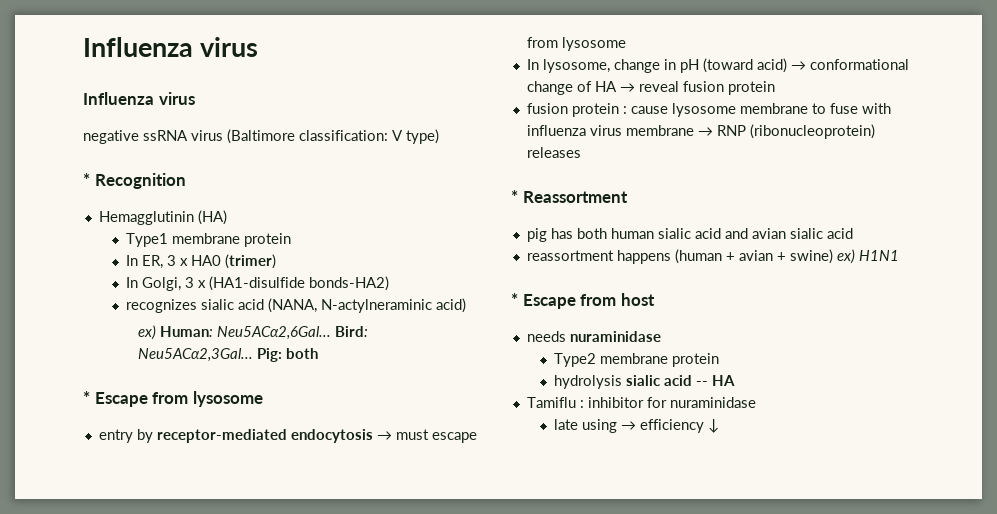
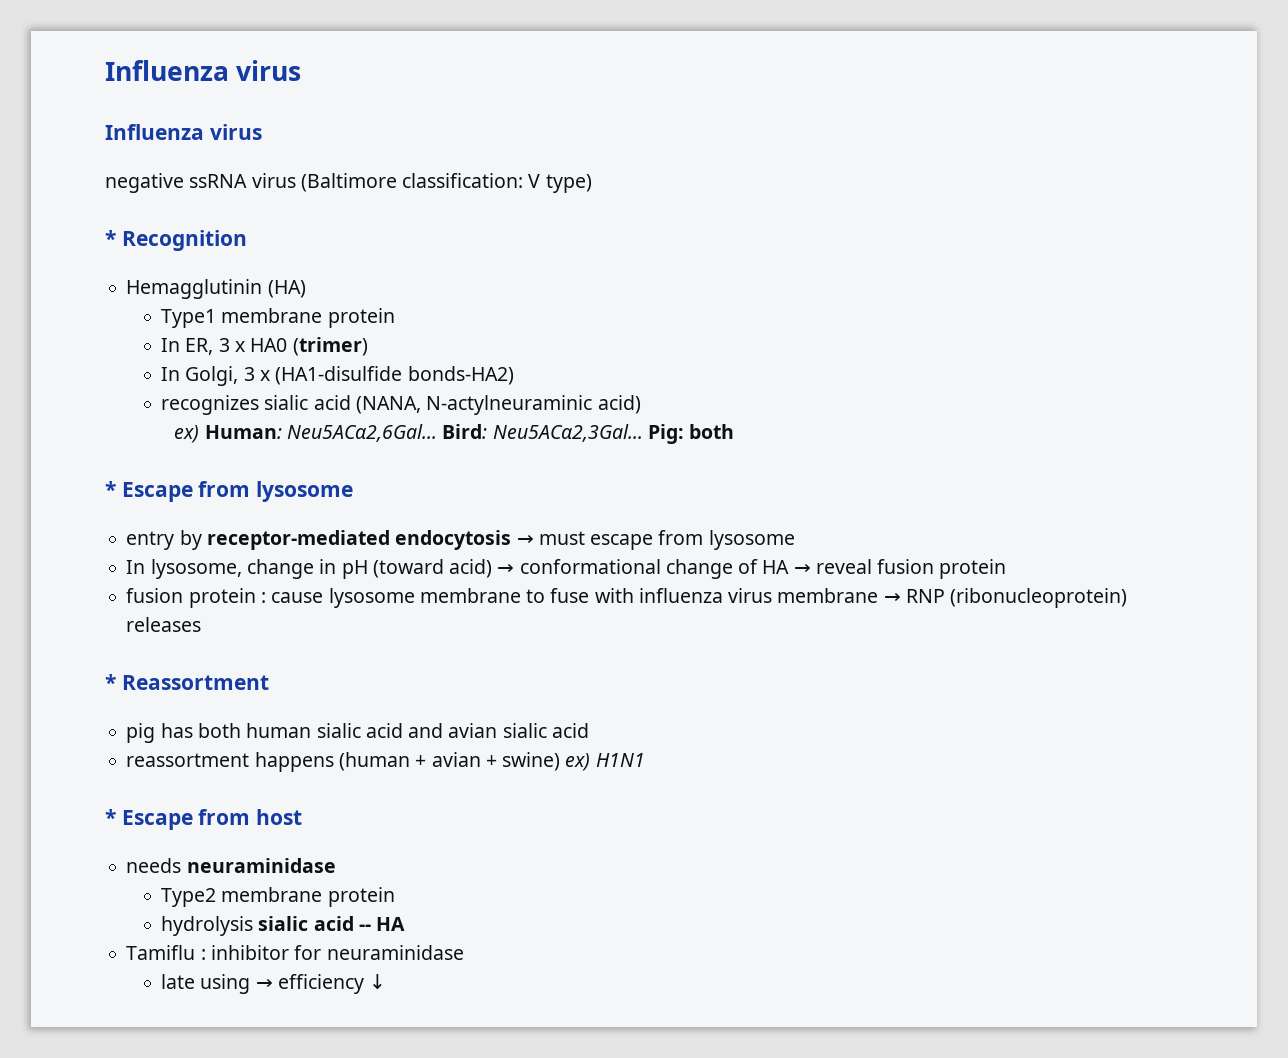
[321,299,433,313] N-actylneraminic -> [426,395,593,415] N-actylneuraminic
[569,331,661,342] nuraminidase -> [186,858,336,873] neuraminidase
[669,397,756,408] nuraminidase -> [326,945,464,960] neuraminidase

